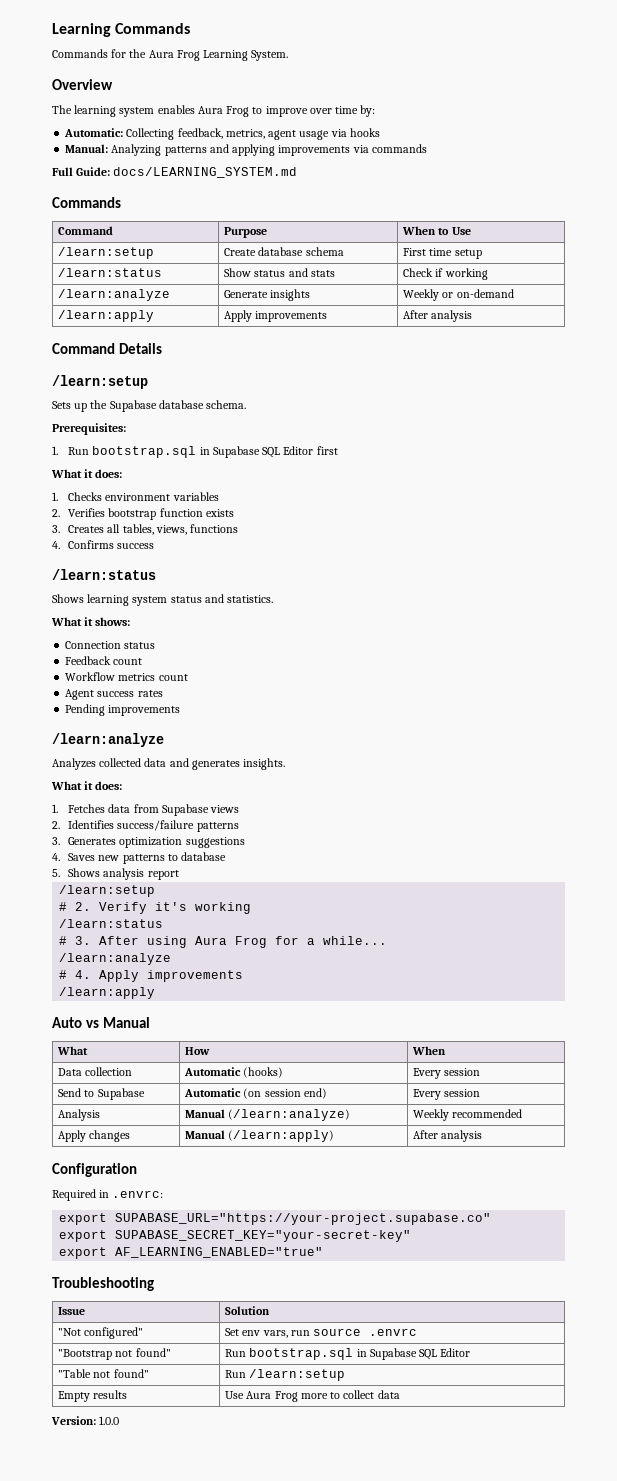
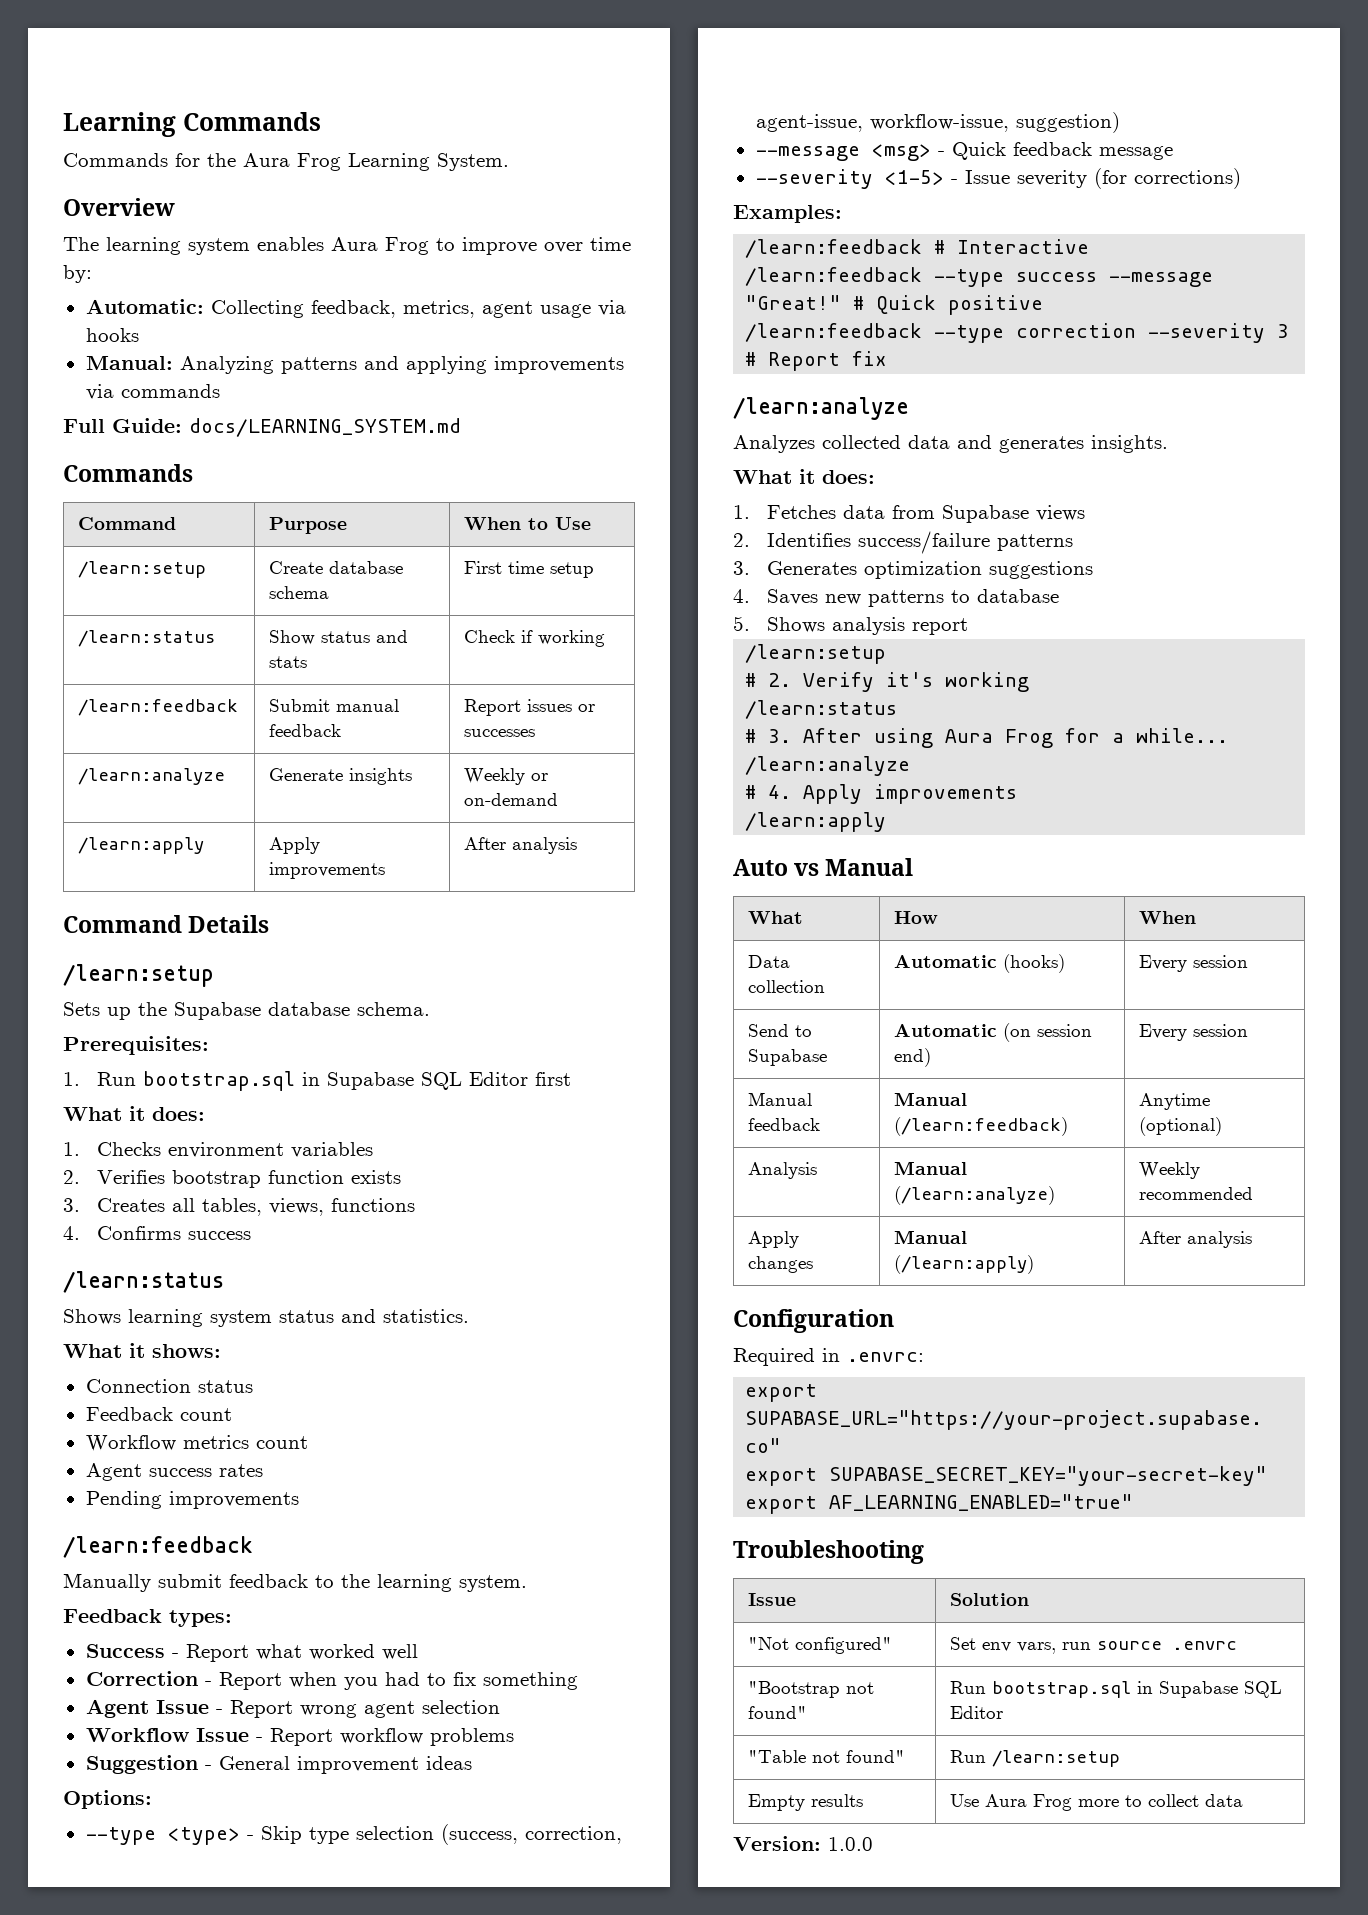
(488, 274) none -> [78,699,239,716] [269,699,400,712] [269,724,342,737] [464,699,596,716] [464,729,536,737] // /learn:feedback | Submit manual feedback | Report issues or successes
(181, 710) none -> [63,1536,253,1558] [63,1573,527,1592] [63,1609,232,1627] [85,1644,418,1662] [85,1671,578,1690] [85,1699,500,1718] [85,1728,514,1746] [85,1755,472,1774] [63,1790,152,1809] [85,1824,622,1845] [755,112,1120,133] [755,142,1173,161] [755,168,1241,189] [733,205,842,223] [745,239,1090,258] [745,267,1214,287] [745,295,1044,315] [745,323,1290,343] [745,351,888,371] // /learn:feedback // Manually submit feedback to the learning system. // Feedback types: // Success - Report what worked well // Correction - Report when you had to fix something // Agent Issue - Report wrong agent selection // Workflow Issue - Report workflow problems // Suggestion - General improvement ideas // Options: // --type <type> - Skip type selection (success, correction, agent-issue, workflow-issue, suggestion) // --message <msg> - Quick feedback message // --severity <1-5> - Issue severity (for corrections) // Examples: // /learn:feedback # Interactive // /learn:feedback --type success --message "Great!" # Quick positive // /learn:feedback --type correction --severity 3 # Report fix
(481, 1093) none -> [748,1092,813,1106] [748,1118,821,1131] [894,1092,968,1106] [894,1117,1069,1136] [1139,1093,1211,1110] [1139,1117,1223,1136] // Manual feedback | Manual (/learn:feedback) | Anytime (optional)

